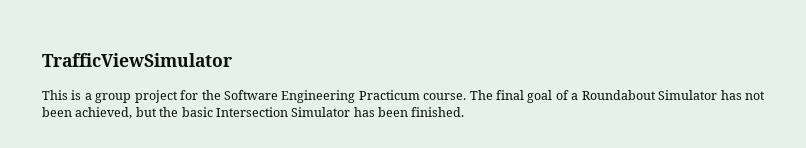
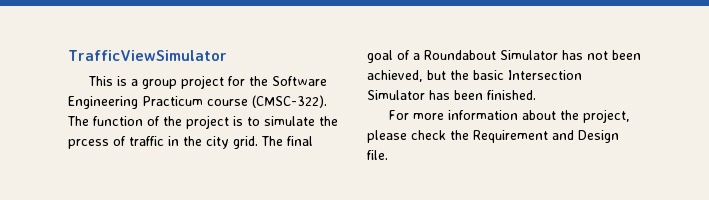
[423,93,467,100] course. -> [207,95,327,108] [67,115,338,129] [68,136,258,149] course (CMSC-322). The function of the project is to simulate the prcess of traffic in the city grid.
(465, 112) none -> [388,109,631,123] [367,130,619,143] [367,150,388,160] // For more information about the project, please check the Requirement and Design file.

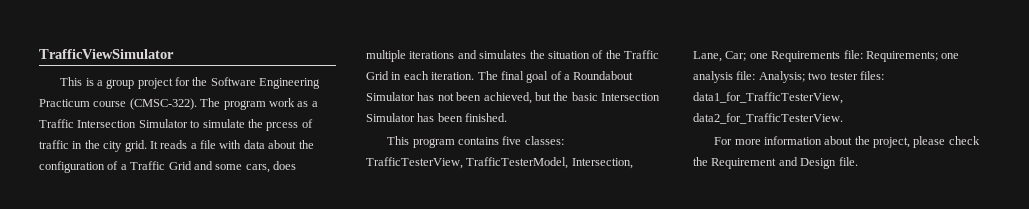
[93,115,243,129] function of the project is -> [223,98,318,110] [39,119,188,128] program work as a Traffic Intersection Simulator
(258, 142) none -> [149,140,314,149] [39,161,296,173] [366,50,659,62] [366,71,475,80] It reads a file with data about the configuration of a Traffic Grid and some cars, does multiple iterations and simulates the situation of the Traffic Grid in each iteration.
(536, 95) none -> [387,136,564,148] [366,157,633,169] [693,50,960,62] [693,71,884,83] [693,92,843,104] [693,113,843,124] // This program contains five classes: TrafficTesterView, TrafficTesterModel, Intersection, Lane, Car; one Requirements file: Requirements; one analysis file: Analysis; two tester files: data1_for_TrafficTesterView, data2_for_TrafficTesterView.

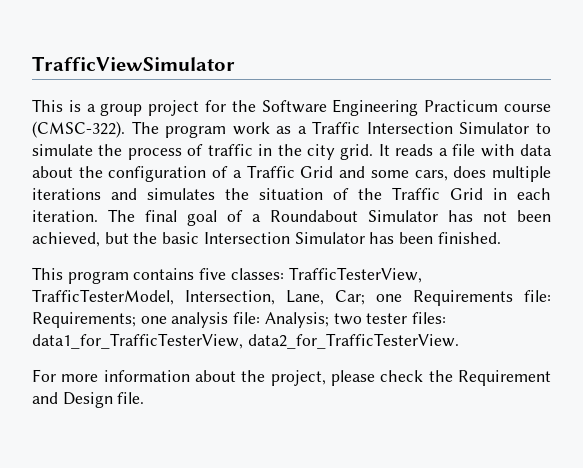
[266,122,299,131] prcess -> [127,148,182,160] process

